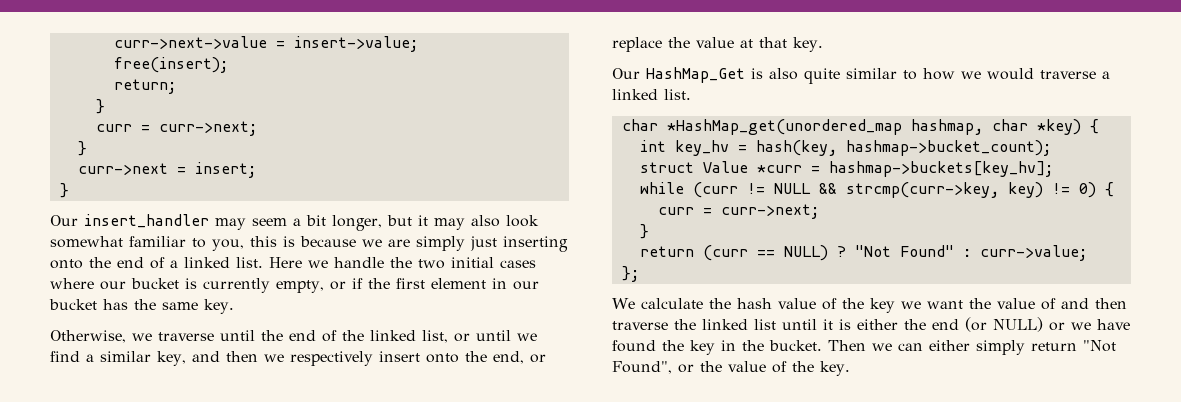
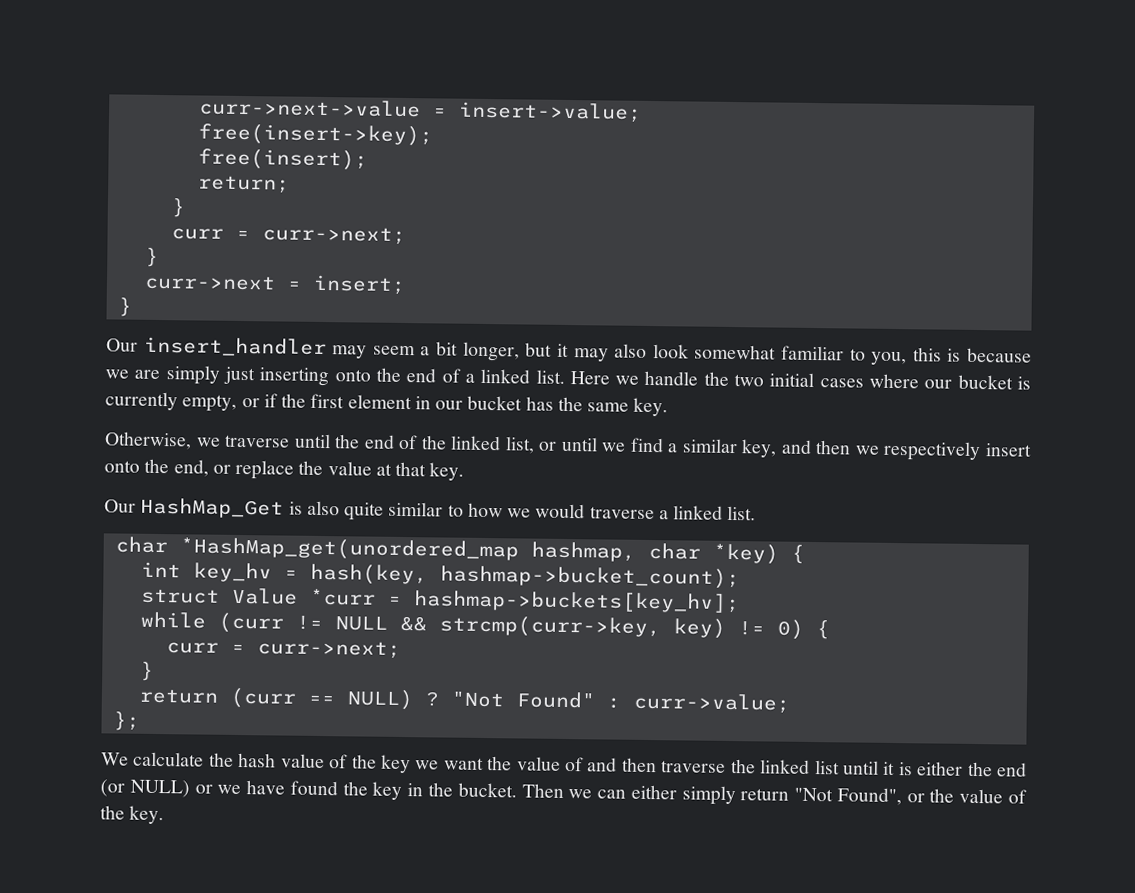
(418, 44) none -> [197,123,433,147] // free(insert->key);

